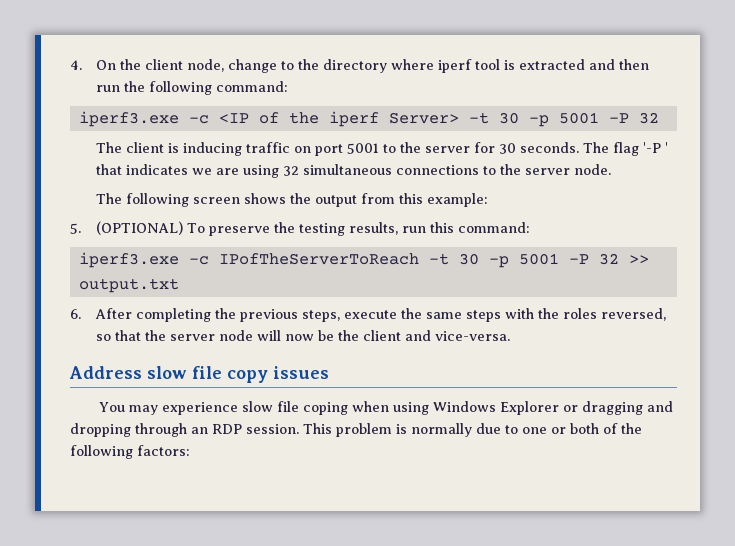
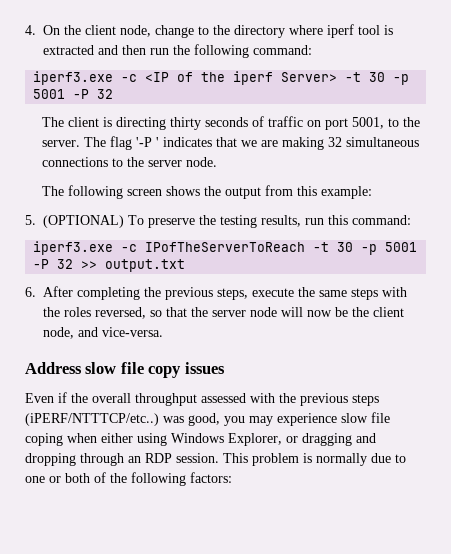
[183,142,243,156] inducing -> [115,116,264,130] directing thirty seconds of
[347,142,580,154] 5001 to the server for 30 seconds. -> [351,117,420,129] [41,140,80,147] 5001, to the server.
[96,164,189,175] that indicates -> [162,137,237,147] indicates that
[243,165,280,178] using -> [281,137,324,150] making
(402, 335) none -> [43,327,74,339] node,
[98,402,125,412] You -> [25,392,379,406] [25,413,245,426] Even if the overall throughput assessed with the previous steps (iPERF/NTTTCP/etc..) was good, you
(389, 406) none -> [101,433,133,443] either
[499,401,559,415] Explorer -> [228,433,282,446] Explorer,

